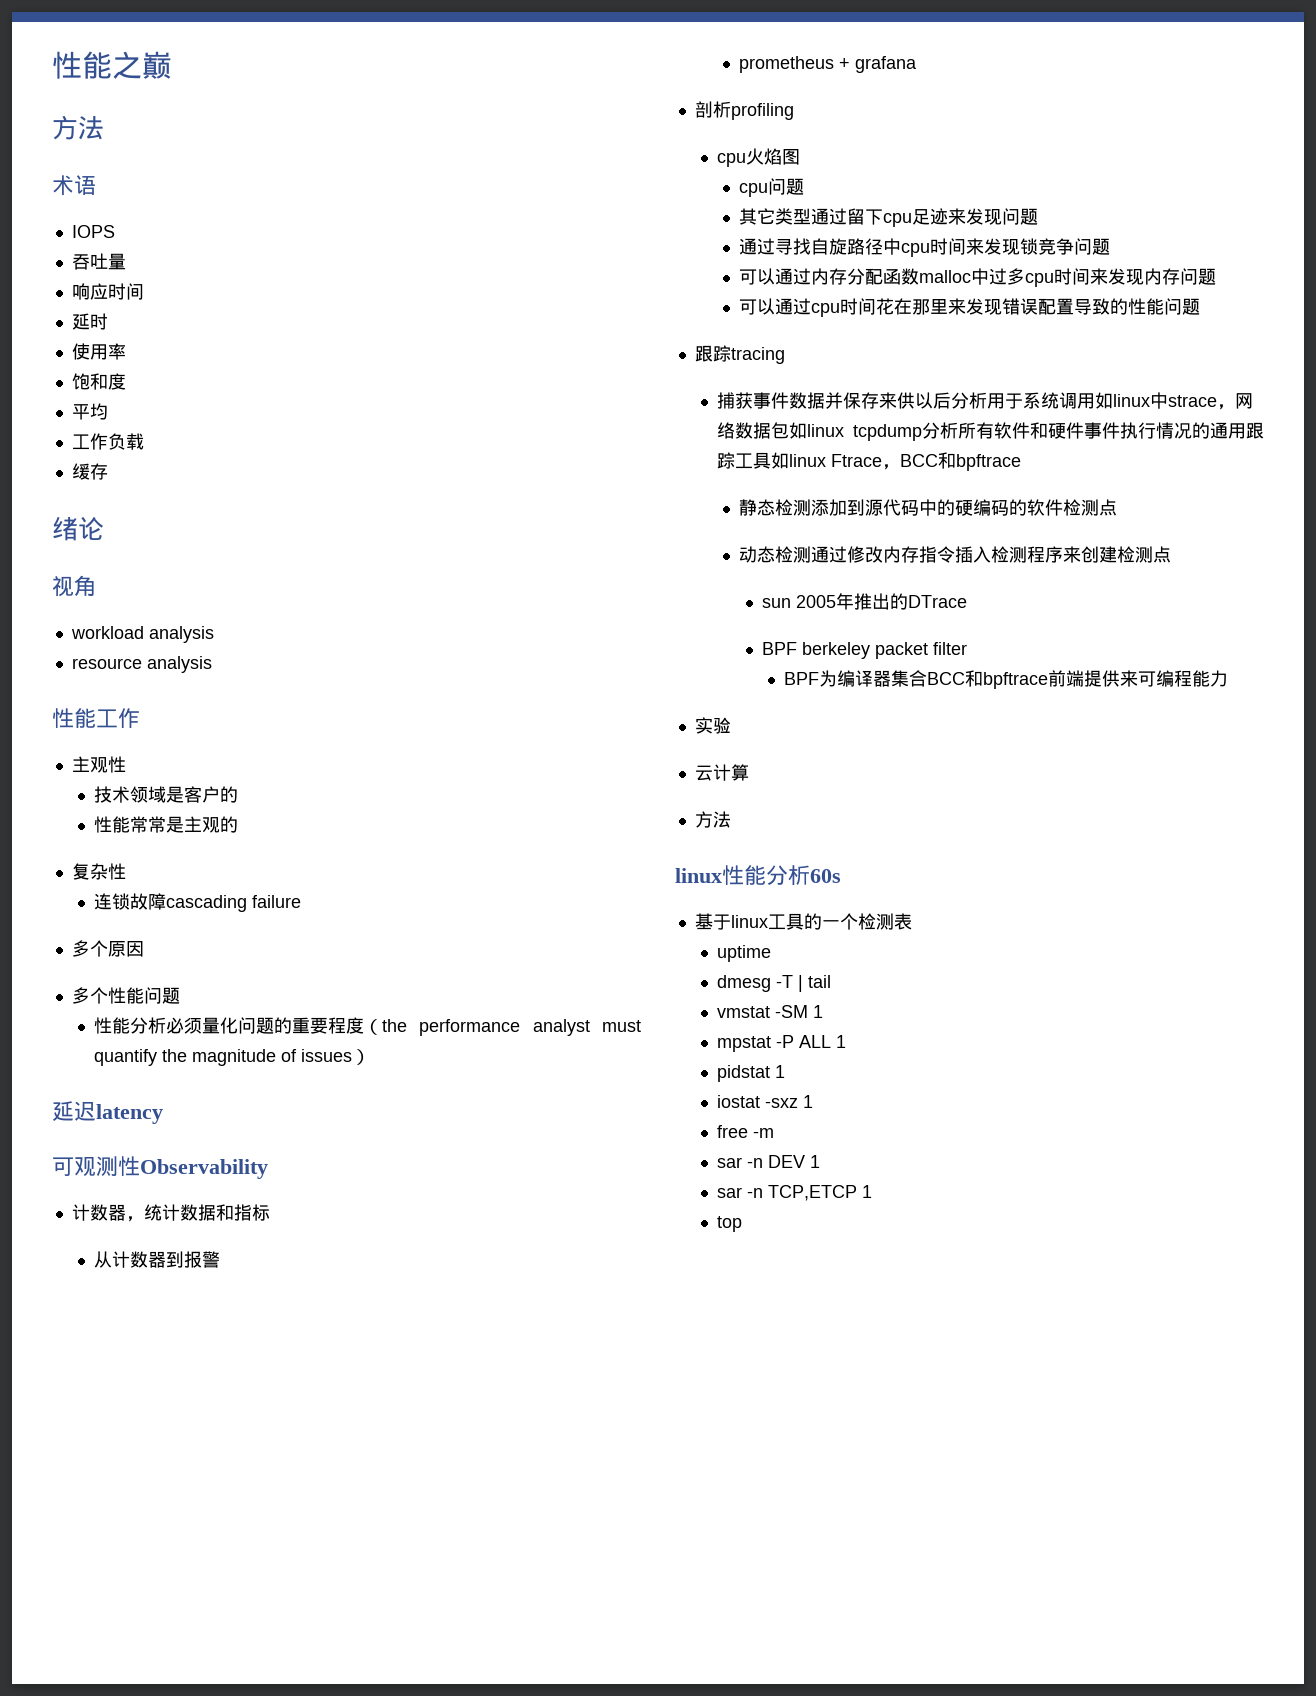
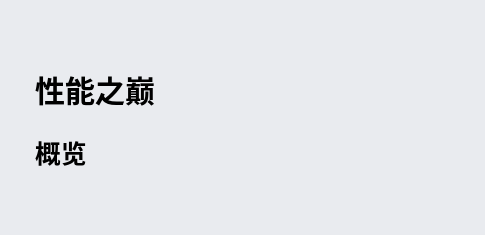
[52,115,104,140] [52,175,96,196] [71,225,115,238] [71,253,126,270] [71,283,144,300] [71,313,108,330] [71,343,126,360] [71,373,126,390] [71,403,108,420] [71,433,144,450] [71,463,108,480] [52,516,104,541] [52,575,96,597] [70,626,214,643] [71,656,212,673] [52,708,140,728] [71,756,126,773] [94,786,239,803] [94,816,239,833] [71,863,126,880] [94,893,302,912] [71,940,144,957] [71,987,180,1004] [94,1017,641,1036] [94,1049,371,1066] [52,1101,163,1124] [52,1156,268,1179] [71,1204,270,1222] [94,1251,221,1268] [739,56,918,73] [694,101,794,120] [717,148,801,167] [739,178,805,197] [739,208,1039,227] [739,238,1111,257] [739,268,1217,287] [739,298,1201,317] [694,345,785,364] [717,392,1254,410] [717,422,1264,441] [717,452,1022,471] [739,499,1118,516] [739,546,1172,563] [761,593,967,610] [761,642,967,659] [784,670,1229,689] [694,717,731,734] [694,764,749,781] [694,811,731,828] [675,865,841,885] [694,913,912,930] [717,945,772,962] [717,975,832,992] [717,1005,824,1018] [717,1035,847,1052] [717,1065,786,1082] [717,1095,814,1108] [717,1125,775,1138] [717,1155,821,1168] [717,1185,873,1201] [717,1216,743,1232] 方法 // 术语 // IOPS // 吞吐量 // 响应时间 // 延时 // 使用率 // 饱和度 // 平均 // 工作负载 // 缓存 // 绪论 // 视角 // workload analysis // resource analysis // 性能工作 // 主观性 // 技术领域是客户的 // 性能常常是主观的 // 复杂性 // 连锁故障cascading failure // 多个原因 // 多个性能问题 // 性能分析必须量化问题的重要程度（the performance analyst must quantify the magnitude of issues） // 延迟latency // 可观测性Observability // 计数器，统计数据和指标 // 从计数器到报警 // prometheus + grafana // 剖析profiling // cpu火焰图 // cpu问题 // 其它类型通过留下cpu足迹来发现问题 // 通过寻找自旋路径中cpu时间来发现锁竞争问题 // 可以通过内存分配函数malloc中过多cpu时间来发现内存问题 // 可以通过cpu时间花在那里来发现错误配置导致的性能问题 // 跟踪tracing // 捕获事件数据并保存来供以后分析用于系统调用如linux中strace，网络数据包如linux tcpdump分析所有软件和硬件事件执行情况的通用跟踪工具如linux Ftrace，BCC和bpftrace // 静态检测添加到源代码中的硬编码的软件检测点 // 动态检测通过修改内存指令插入检测程序来创建检测点 // sun 2005年推出的DTrace // BPF berkeley packet filter // BPF为编译器集合BCC和bpftrace前端提供来可编程能力 // 实验 // 云计算 // 方法 // linux性能分析60s // 基于linux工具的一个检测表 // uptime // dmesg -T | tail // vmstat -SM 1 // mpstat -P ALL 1 // pidstat 1 // iostat -sxz 1 // free -m // sar -n DEV 1 // sar -n TCP,ETCP 1 // top -> [35,141,87,166] 概览

